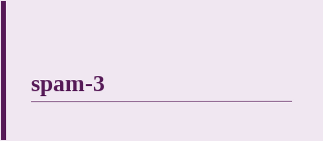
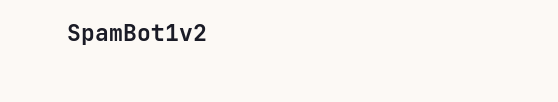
[31,76,106,97] spam-3 -> [67,24,207,45] SpamBot1v2

